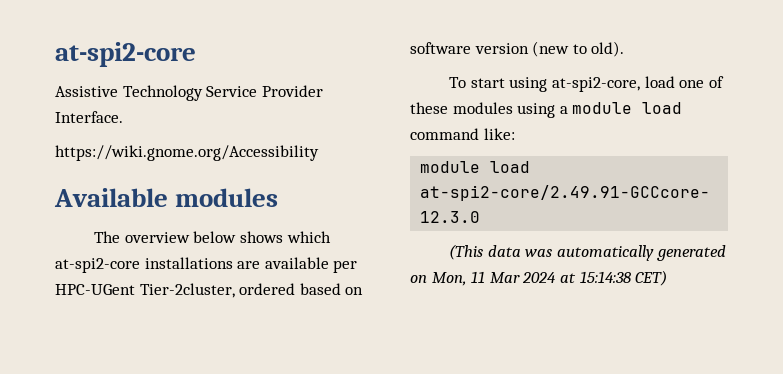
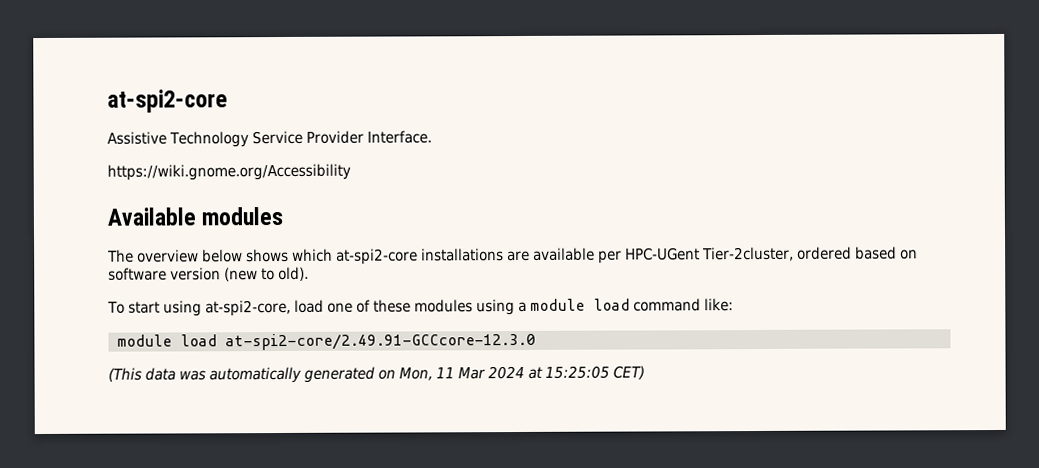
[579,271,631,283] 15:14:38 -> [545,365,610,379] 15:25:05

